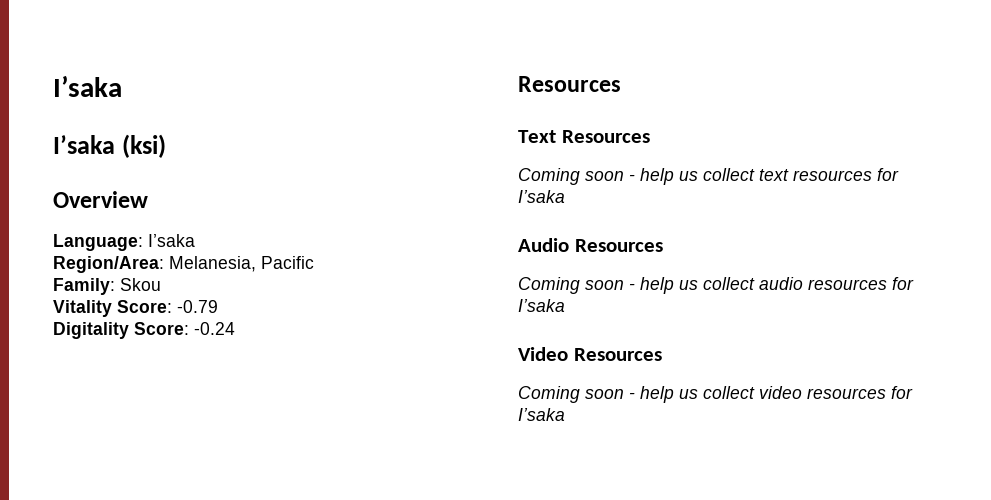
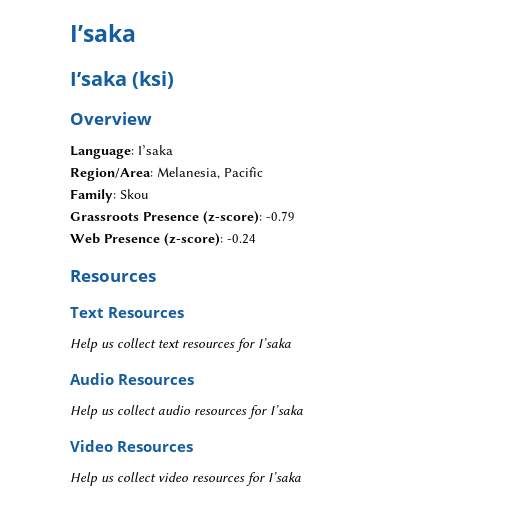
[53,300,218,317] [53,322,189,339] Vitality Score: -0.79 // Digitality Score: -> [70,211,295,224] [70,233,223,246] Grassroots Presence (z-score): -0.79 // Web Presence (z-score):
[518,168,674,185] Coming soon - help -> [70,338,98,352] Help
[518,277,674,294] Coming soon - help -> [70,405,98,419] Help
[518,386,674,403] Coming soon - help -> [70,472,98,486] Help

